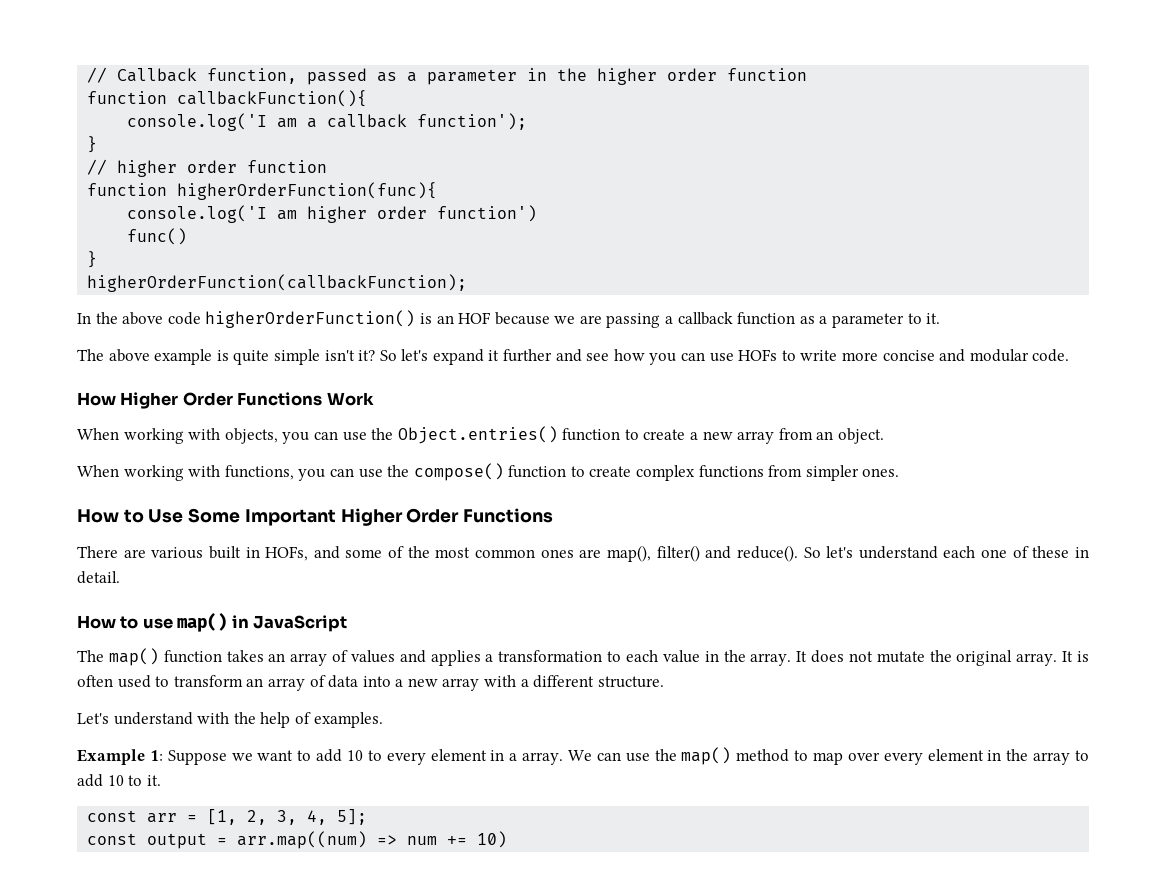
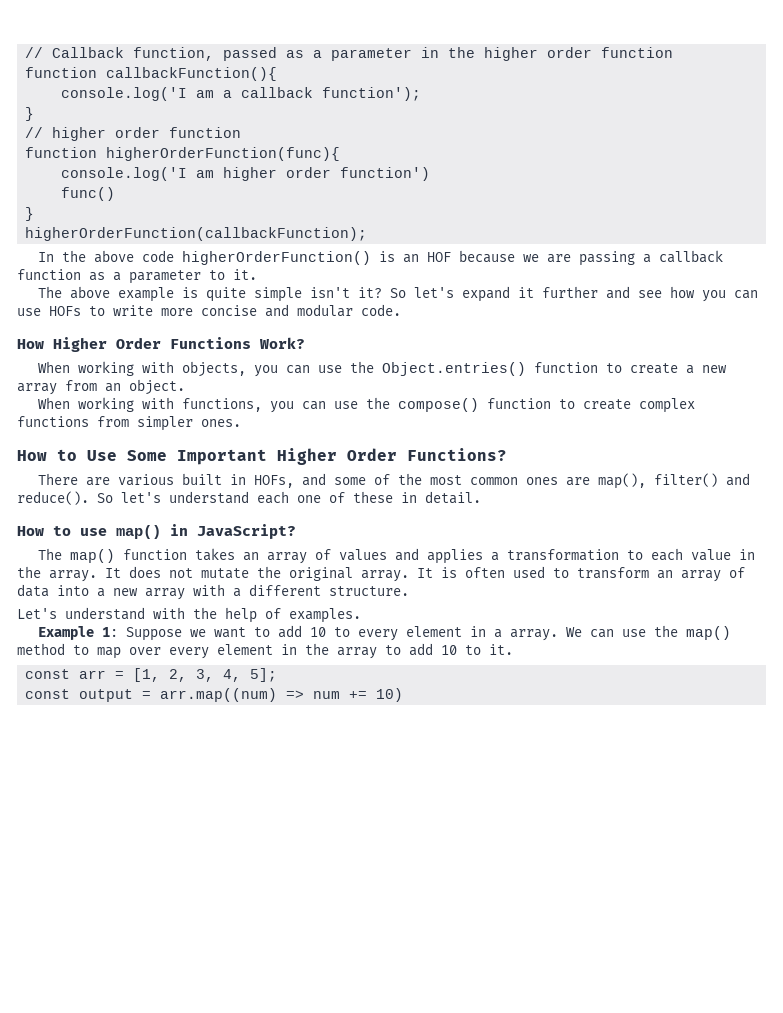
[326,392,374,406] Work -> [259,337,305,349] Work?
[463,508,554,523] Functions -> [407,448,507,461] Functions?
[253,615,348,632] JavaScript -> [197,524,296,539] JavaScript?

